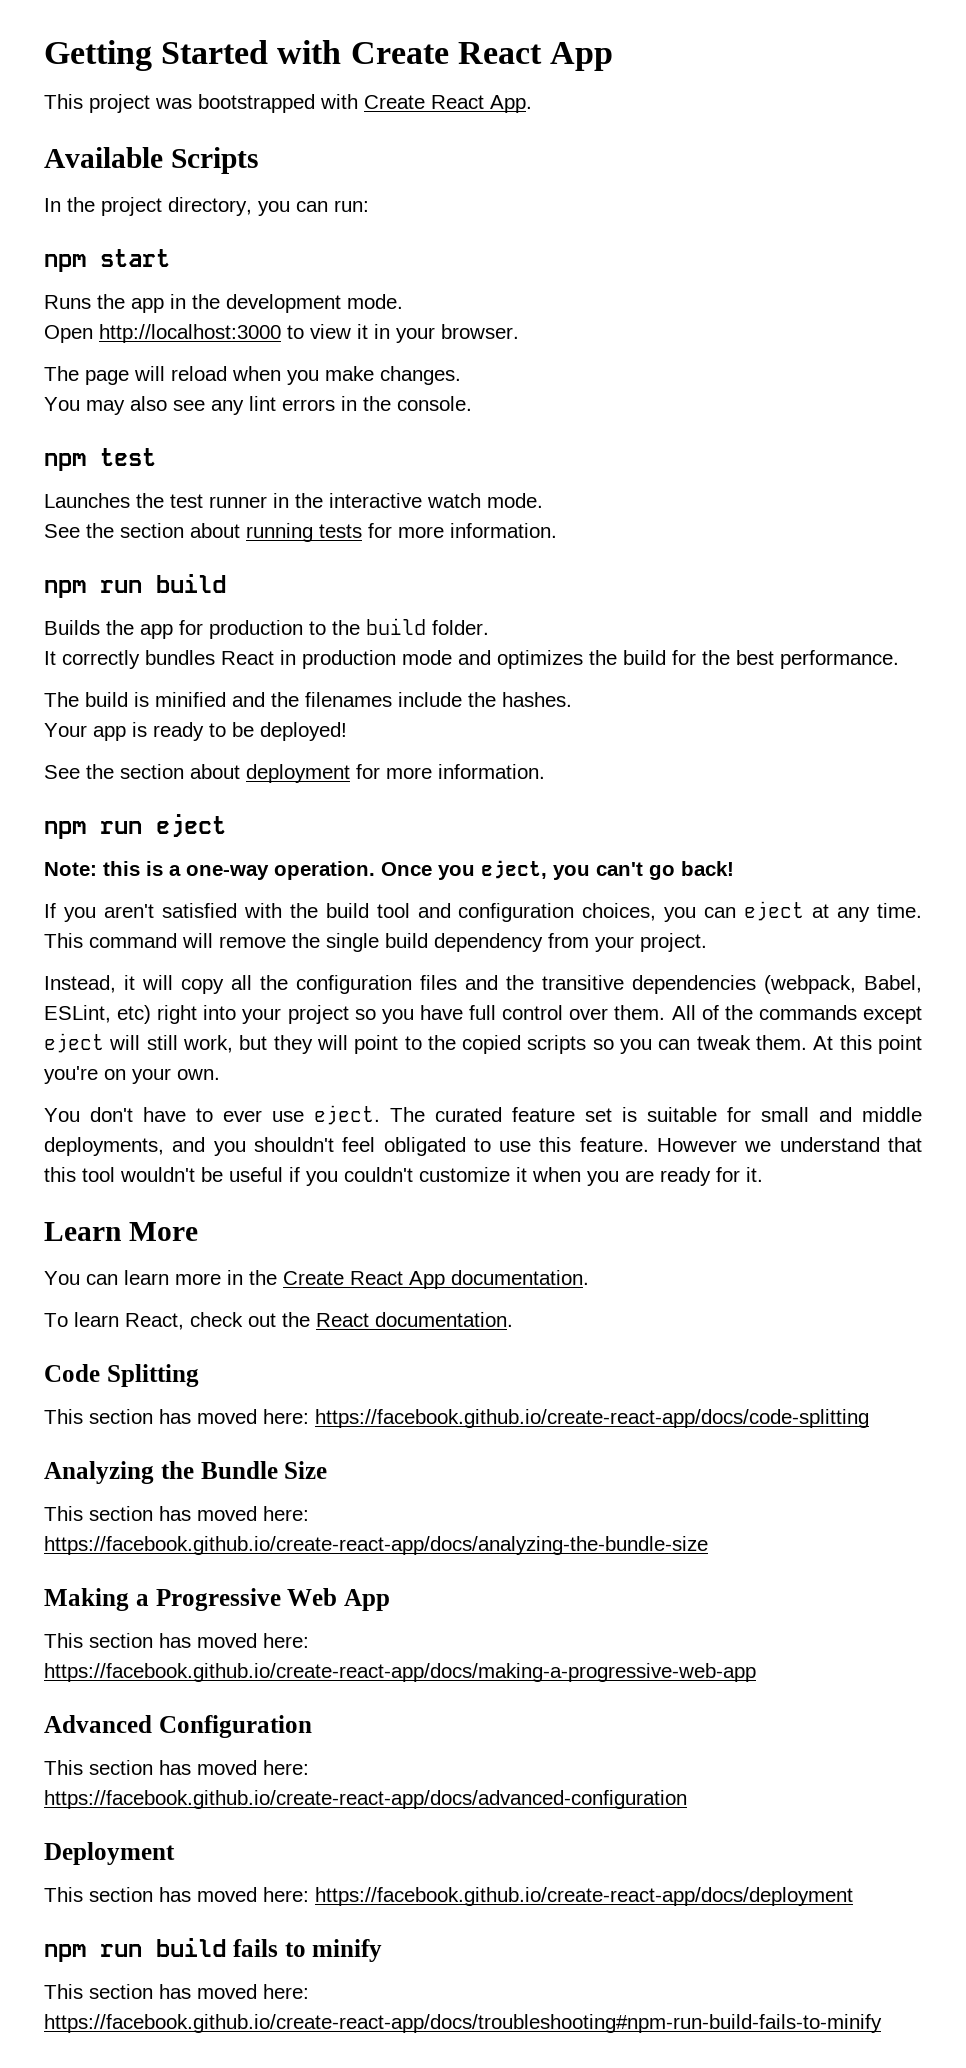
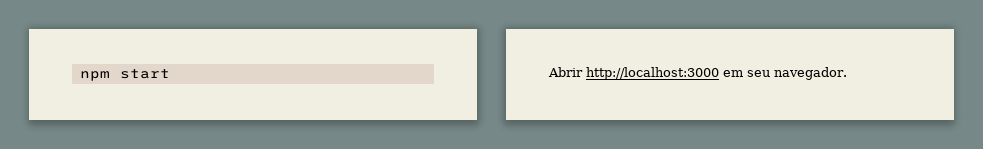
[44,40,613,71] [44,94,532,113] [44,147,258,174] [44,197,369,216] [44,249,170,272] [44,294,403,313] [44,324,519,343] [44,366,461,385] [44,396,472,415] [44,448,156,471] [44,493,543,508] [44,523,557,542] [44,574,226,598] [44,618,489,639] [44,650,899,669] [44,692,572,707] [44,722,347,741] [44,764,545,783] [44,814,226,839] [44,860,734,880] [44,901,922,922] [44,933,707,952] [44,975,922,994] [44,1005,923,1024] [44,1033,922,1054] [44,1066,220,1084] [44,1105,922,1125] [44,1137,922,1156] [44,1167,763,1186] [44,1222,198,1241] [44,1270,589,1289] [44,1312,513,1330] [44,1364,199,1387] [44,1409,869,1428] [44,1461,328,1484] [44,1506,309,1521] [44,1536,708,1555] [44,1588,390,1611] [44,1633,309,1648] [44,1663,756,1682] [44,1715,312,1738] [44,1760,309,1775] [44,1790,687,1809] [44,1842,175,1865] [44,1887,853,1906] [44,1938,383,1962] [44,1984,309,1999] [44,2014,882,2033] Getting Started with Create React App // This project was bootstrapped with Create React App. // Available Scripts // In the project directory, you can run: // npm start // Runs the app in the development mode. // Open http://localhost:3000 to view it in your browser. // The page will reload when you make changes. // You may also see any lint errors in the console. // npm test // Launches the test runner in the interactive watch mode. // See the section about running tests for more information. // npm run build // Builds the app for production to the build folder. // It correctly bundles React in production mode and optimizes the build for the best performance. // The build is minified and the filenames include the hashes. // Your app is ready to be deployed! // See the section about deployment for more information. // npm run eject // Note: this is a one-way operation. Once you eject, you can't go back! // If you aren't satisfied with the build tool and configuration choices, you can eject at any time. This command will remove the single build dependency from your project. // Instead, it will copy all the configuration files and the transitive dependencies (webpack, Babel, ESLint, etc) right into your project so you have full control over them. All of the commands except eject will still work, but they will point to the copied scripts so you can tweak them. At this point you're on your own. // You don't have to ever use eject. The curated feature set is suitable for small and middle deployments, and you shouldn't feel obligated to use this feature. However we understand that this tool wouldn't be useful if you couldn't customize it when you are ready for it. // Learn More // You can learn more in the Create React App documentation. // To learn React, check out the React documentation. // Code Splitting // This section has moved here: https://facebook.github.io/create-react-app/docs/code-splitting // Analyzing the Bundle Size // This section has moved here: https://facebook.github.io/create-react-app/docs/analyzing-the-bundle-size // Making a Progressive Web App // This section has moved here: https://facebook.github.io/create-react-app/docs/making-a-progressive-web-app // Advanced Configuration // This section has moved here: https://facebook.github.io/create-react-app/docs/advanced-configuration // Deployment // This section has moved here: https://facebook.github.io/create-react-app/docs/deployment // npm run build fails to minify // This section has moved here: https://facebook.github.io/create-react-app/docs/troubleshooting#npm-run-build-fails-to-minify -> [79,69,170,81] [548,67,847,80] npm start // Abrir http://localhost:3000 em seu navegador.

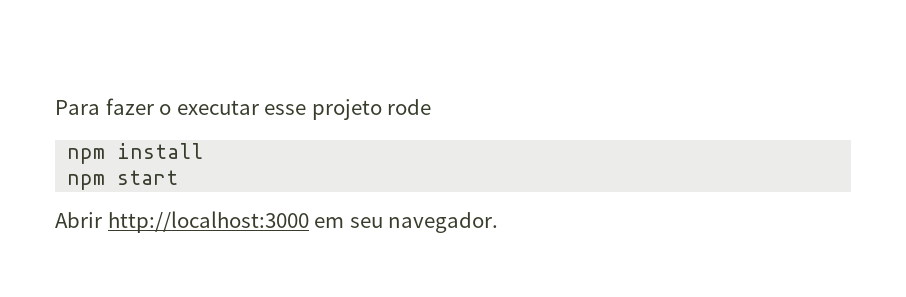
(79, 76) none -> [55,98,432,120] [67,143,204,164] Para fazer o executar esse projeto rode // npm install //

